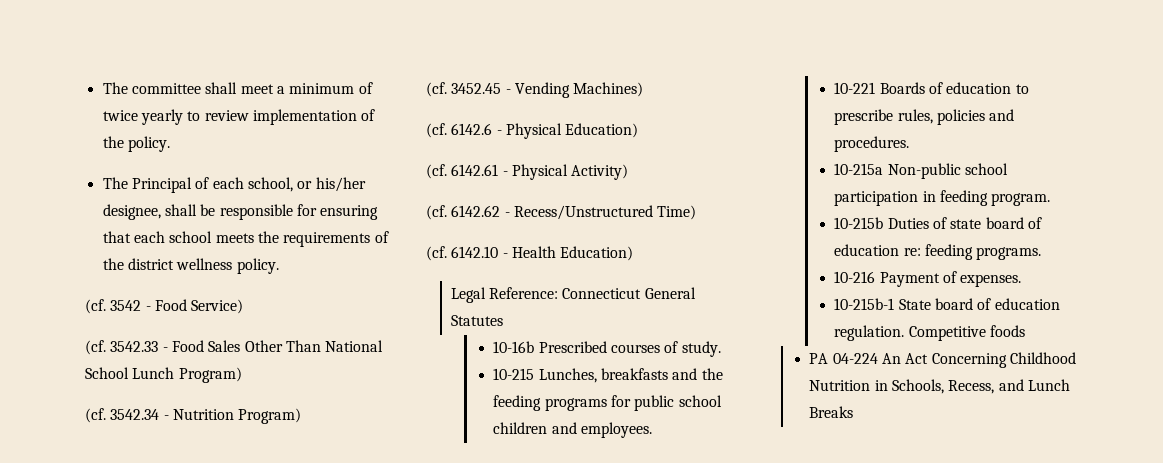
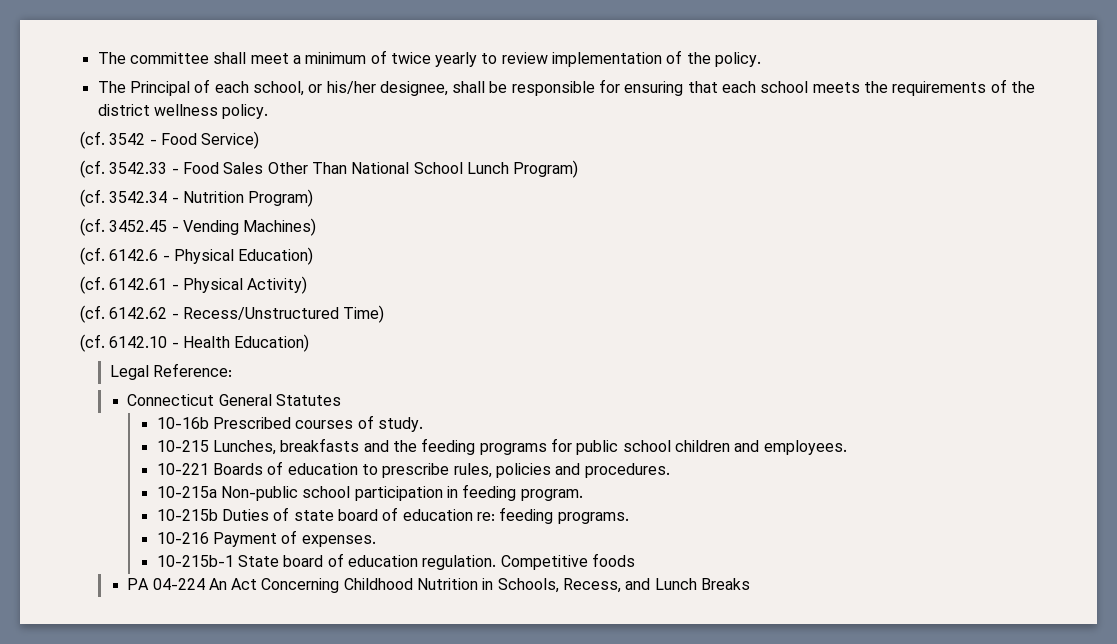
(559, 293) none -> (232, 370) //

